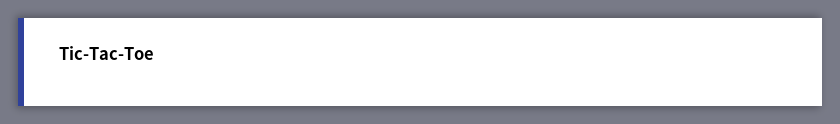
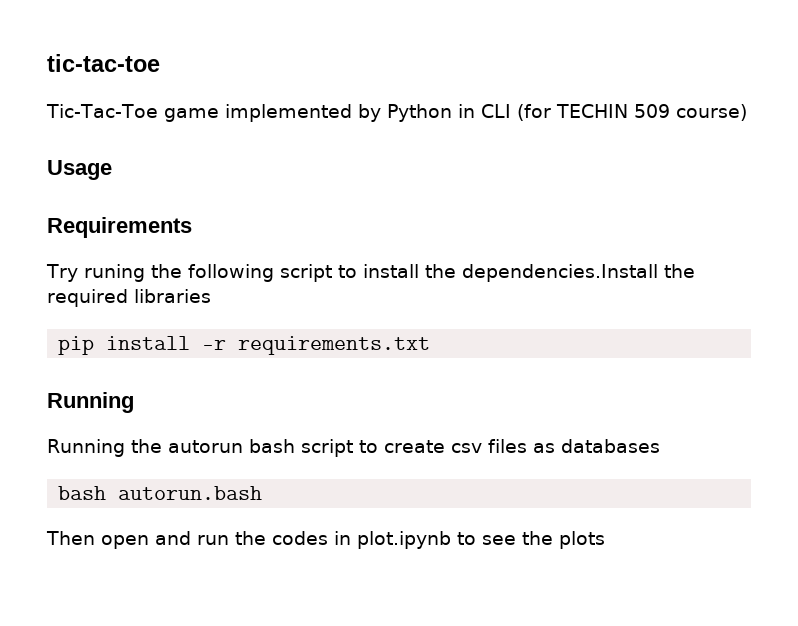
[59,46,154,60] Tic-Tac-Toe -> [47,54,160,72] [46,104,747,122] [47,160,112,180] [47,217,192,238] [46,264,695,282] [47,289,211,307] [58,336,431,355] [47,392,134,413] [47,439,660,457] [58,486,263,500] [46,531,605,549] tic-tac-toe // Tic-Tac-Toe game implemented by Python in CLI (for TECHIN 509 course) // Usage // Requirements // Try runing the following script to install the dependencies.Install the required libraries // pip install -r requirements.txt // Running // Running the autorun bash script to create csv files as databases // bash autorun.bash // Then open and run the codes in plot.ipynb to see the plots

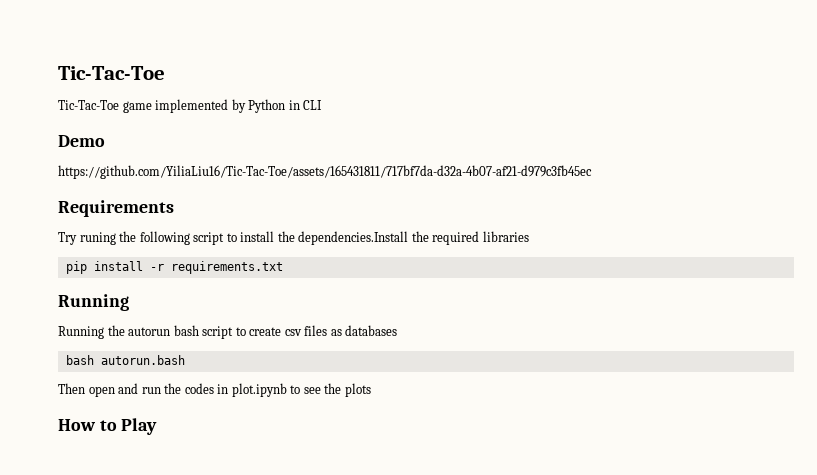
[47,54,160,72] tic-tac-toe -> [58,66,165,80] Tic-Tac-Toe
[516,104,747,121] [47,160,112,180] (for TECHIN 509 course) // Usage -> [58,135,105,147] [58,165,592,179] // Demo // https://github.com/YiliaLiu16/Tic-Tac-Toe/assets/165431811/717bf7da-d32a-4b07-af21-d979c3fb45ec
(605, 540) none -> [58,418,158,435] // How to Play

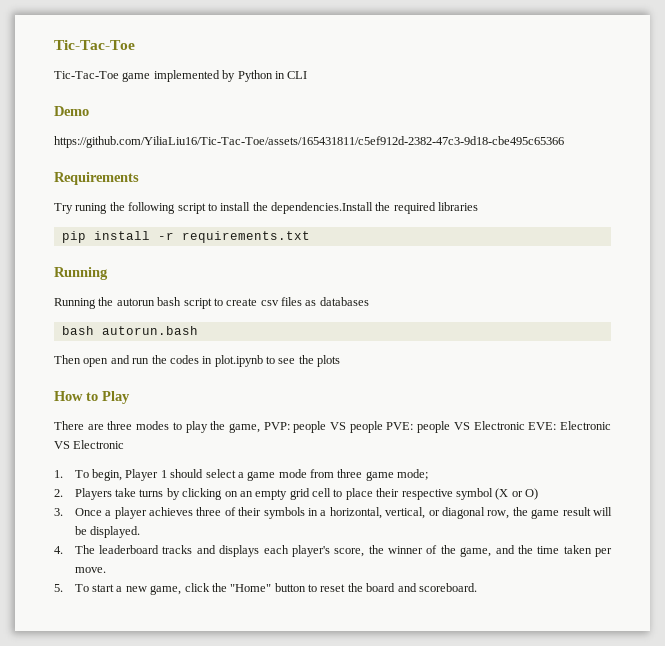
[58,165,592,179] https://github.com/YiliaLiu16/Tic-Tac-Toe/assets/165431811/717bf7da-d32a-4b07-af21-d979c3fb45ec -> [54,136,564,148] https://github.com/YiliaLiu16/Tic-Tac-Toe/assets/165431811/c5ef912d-2382-47c3-9d18-cbe495c65366
(158, 426) none -> [54,421,611,433] [54,440,125,449] [54,469,429,481] [54,488,539,500] [54,507,613,519] [74,526,141,538] [54,545,612,557] [74,567,106,573] [54,583,477,595] // There are three modes to play the game, PVP: people VS people PVE: people VS Electronic EVE: Electronic VS Electronic // 1. To begin, Player 1 should select a game mode from three game mode; // 2. Players take turns by clicking on an empty grid cell to place their respective symbol (X or O) // 3. Once a player achieves three of their symbols in a horizontal, vertical, or diagonal row, the game result will be displayed. // 4. The leaderboard tracks and displays each player's score, the winner of the game, and the time taken per move. // 5. To start a new game, click the "Home" button to reset the board and scoreboard.

